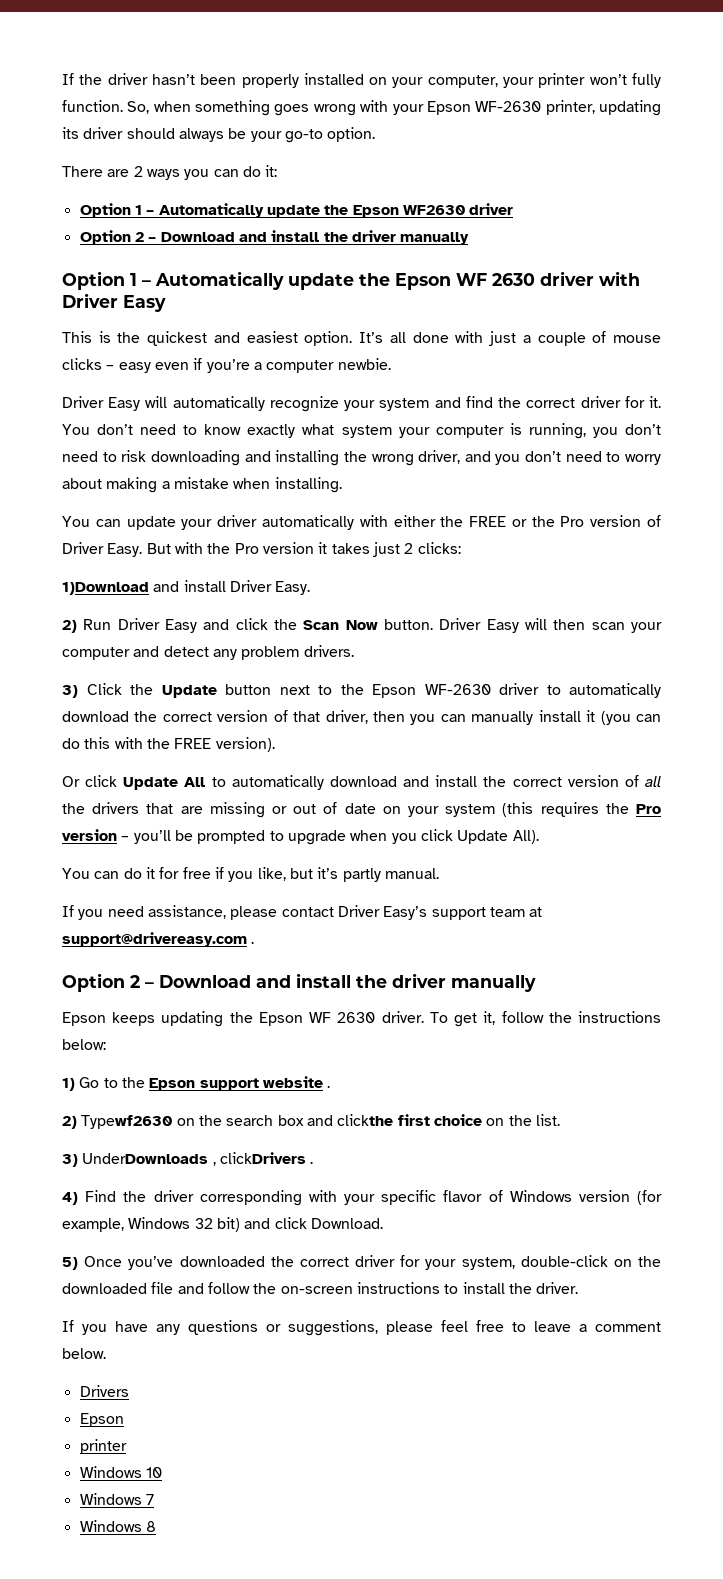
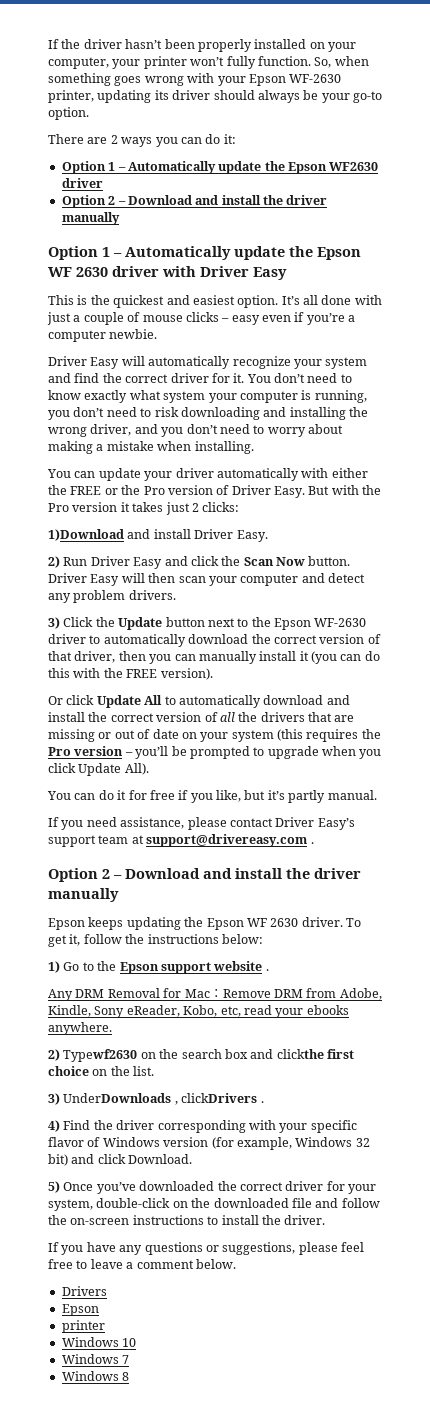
(331, 1086) none -> [48,988,382,1001] [48,1005,349,1018] [48,1022,112,1035] // Any DRM Removal for Mac：Remove DRM from Adobe, Kindle, Sony eReader, Kobo, etc, read your ebooks anywhere.

